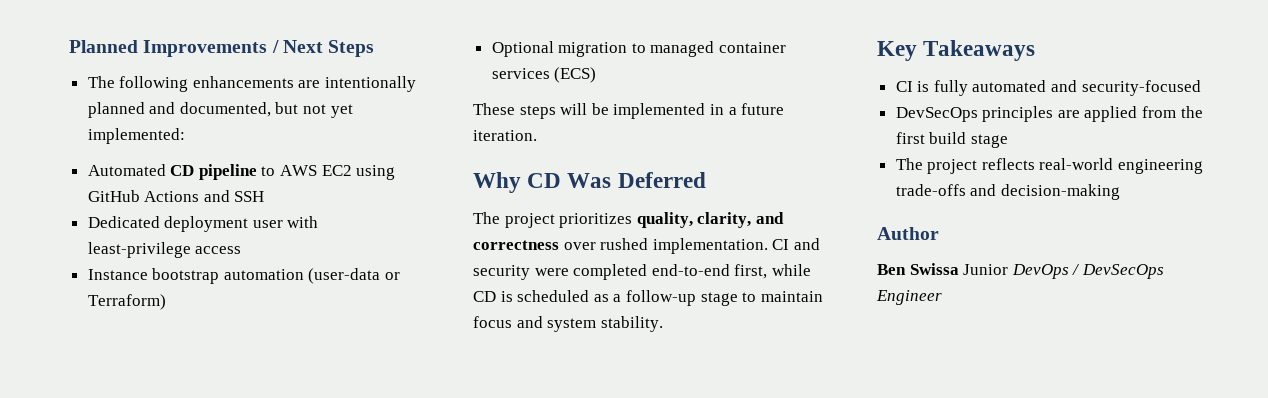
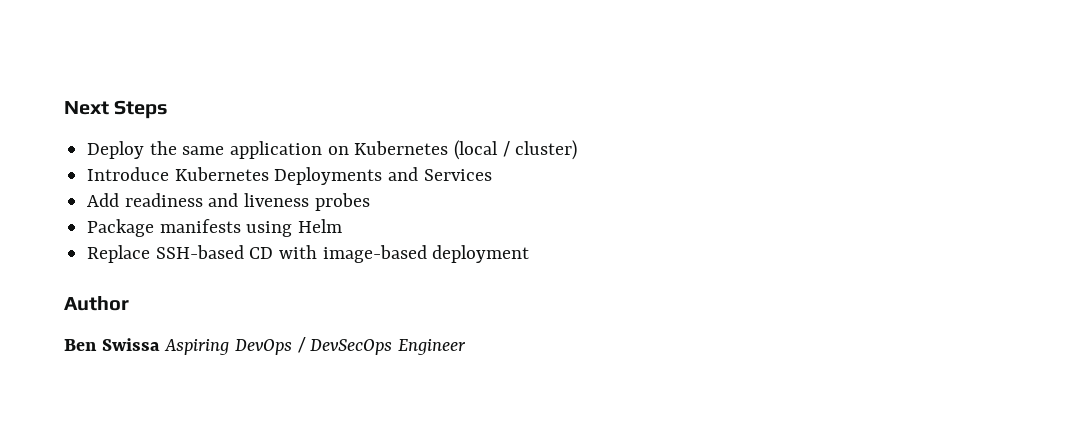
[69,40,279,57] Planned Improvements / -> (64, 108) none
[87,76,417,92] [87,102,353,118] [87,128,185,144] [87,164,396,180] [87,190,265,202] [87,216,319,232] [87,242,242,258] [87,268,401,284] [87,294,166,310] [491,41,787,57] [491,67,597,83] [473,103,785,119] [473,130,537,141] [473,172,706,193] [473,212,784,228] [473,238,820,254] [473,264,811,280] [473,290,823,306] [473,316,663,332] [877,40,1036,61] [895,80,1201,96] [895,106,1203,122] [895,132,1008,148] [895,158,1204,174] [895,184,1120,200] The following enhancements are intentionally planned and documented, but not yet implemented: // Automated CD pipeline to AWS EC2 using GitHub Actions and SSH // Dedicated deployment user with least-privilege access // Instance bootstrap automation (user-data or Terraform) // Optional migration to managed container services (ECS) // These steps will be implemented in a future iteration. // Why CD Was Deferred // The project prioritizes quality, clarity, and correctness over rushed implementation. CI and security were completed end-to-end first, while CD is scheduled as a follow-up stage to maintain focus and system stability. // Key Takeaways // CI is fully automated and security-focused // DevSecOps principles are applied from the first build stage // The project reflects real-world engineering trade-offs and decision-making -> [87,140,578,160] [87,167,492,185] [87,193,370,211] [87,219,343,237] [87,245,530,263] Deploy the same application on Kubernetes (local / cluster) // Introduce Kubernetes Deployments and Services // Add readiness and liveness probes // Package manifests using Helm // Replace SSH-based CD with image-based deployment
[963,264,1009,275] Junior -> [164,339,230,355] Aspiring

